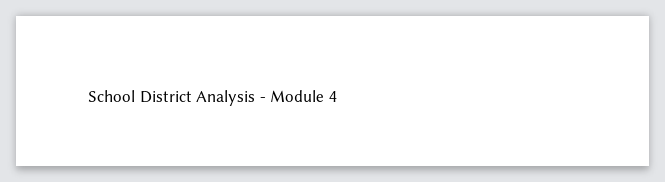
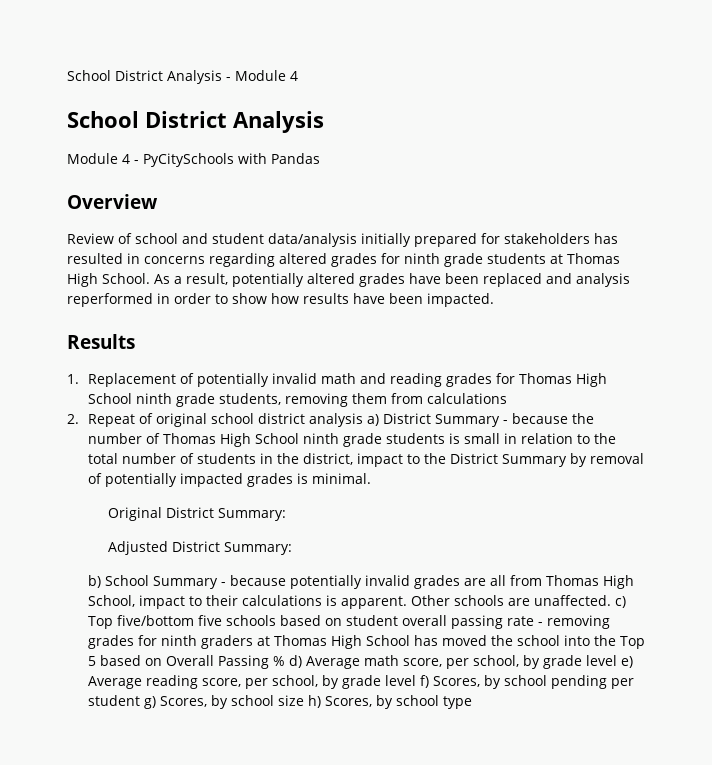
(337, 96) none -> [67,111,324,133] [67,153,320,167] [67,194,158,209] [67,233,618,247] [67,253,620,267] [67,273,630,287] [67,293,494,307] [67,334,135,349] [67,373,607,387] [87,393,507,407] [67,413,594,427] [87,433,616,447] [87,453,644,467] [87,473,371,487] [108,507,287,521] [108,541,293,555] [87,575,634,589] [87,595,626,609] [87,615,610,629] [87,635,645,649] [87,655,633,669] [87,675,634,689] [87,695,472,709] // School District Analysis // Module 4 - PyCitySchools with Pandas // Overview // Review of school and student data/analysis initially prepared for stakeholders has resulted in concerns regarding altered grades for ninth grade students at Thomas High School. As a result, potentially altered grades have been replaced and analysis reperformed in order to show how results have been impacted. // Results // 1. Replacement of potentially invalid math and reading grades for Thomas High School ninth grade students, removing them from calculations // 2. Repeat of original school district analysis a) District Summary - because the number of Thomas High School ninth grade students is small in relation to the total number of students in the district, impact to the District Summary by removal of potentially impacted grades is minimal. // Original District Summary: // Adjusted District Summary: // b) School Summary - because potentially invalid grades are all from Thomas High School, impact to their calculations is apparent. Other schools are unaffected. c) Top five/bottom five schools based on student overall passing rate - removing grades for ninth graders at Thomas High School has moved the school into the Top 5 based on Overall Passing % d) Average math score, per school, by grade level e) Average reading score, per school, by grade level f) Scores, by school pending per student g) Scores, by school size h) Scores, by school type

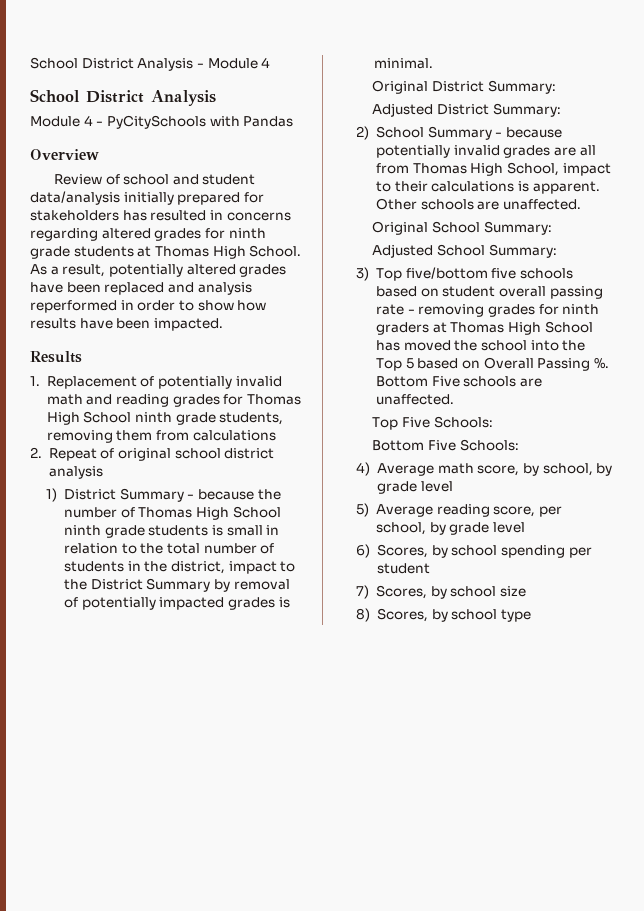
[366,414,379,426] a) -> [46,488,58,502] // 1)
[87,575,101,588] b) -> [356,126,370,140] 2)
[614,596,626,608] c) -> [372,221,552,235] [372,244,557,258] [356,267,370,281] // Original School Summary: // Adjusted School Summary: // 3)
[272,655,302,668] % d) -> [593,358,609,369] [375,376,542,387] [375,394,454,405] [372,416,493,430] [372,439,519,451] [356,462,371,476] %. Bottom Five schools are unaffected. // Top Five Schools: // Bottom Five Schools: // 4)
[445,655,633,669] per school, by grade level e) -> [522,463,613,476] [376,481,453,494] [356,503,370,517] by school, by grade level // 5)
[419,675,607,689] f) Scores, by school pending -> [356,544,565,558] // 6) Scores, by school spending
[143,696,156,709] g) -> [356,585,370,599] // 7)
[307,695,321,708] h) -> [356,608,371,622] // 8)

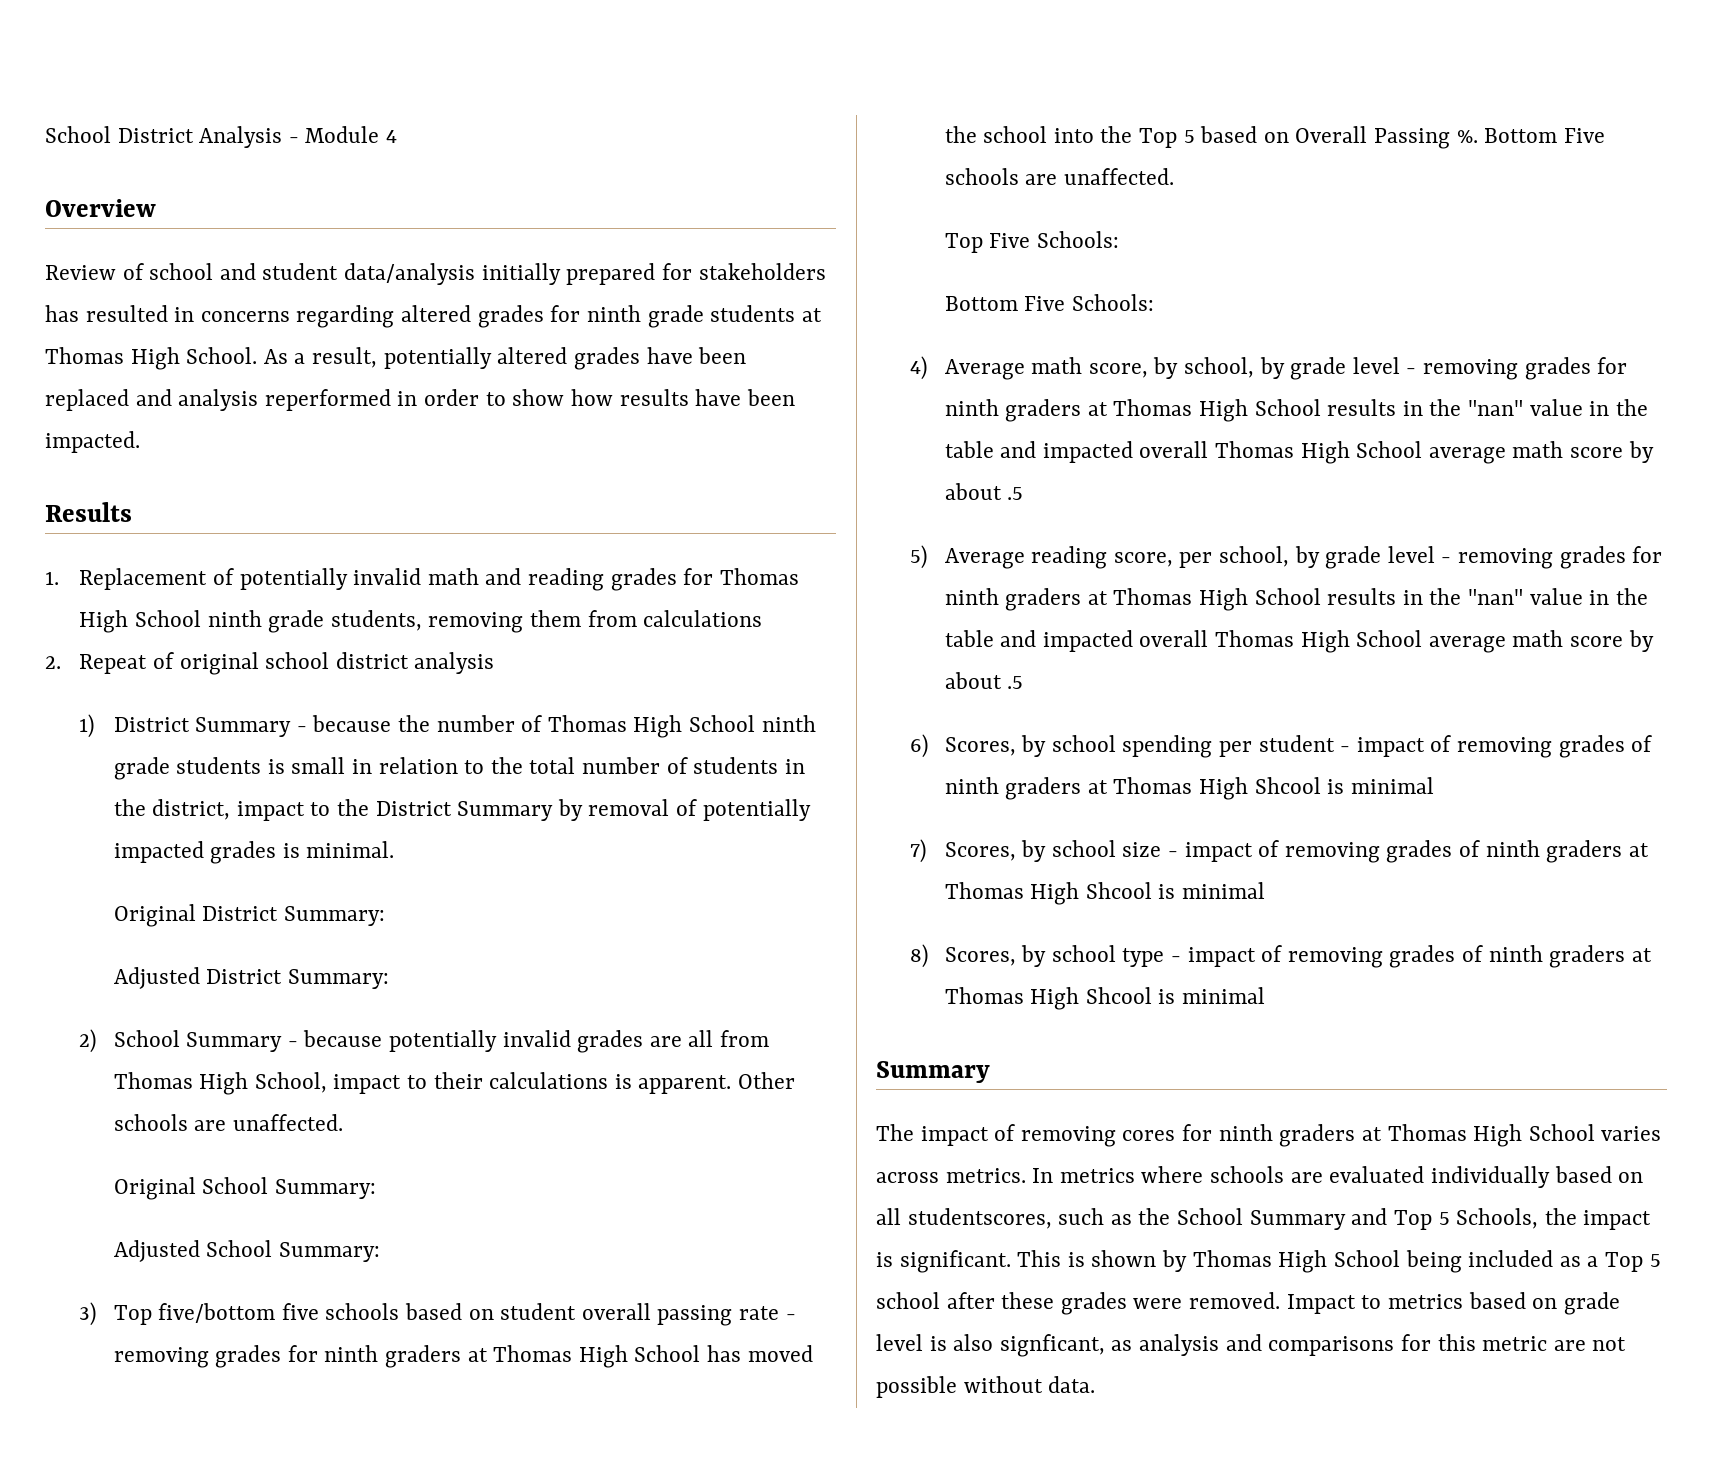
[30,89,216,106] [30,115,294,129] // School District Analysis // Module 4 - PyCitySchools with Pandas -> (398, 136) none
(453, 486) none -> [1406,357,1628,380] [944,399,1648,422] [944,441,1654,464] [944,483,1024,500] - removing grades for ninth graders at Thomas High School results in the "nan" value in the table and impacted overall Thomas High School average math score by about .5
(525, 527) none -> [1441,546,1663,569] [944,588,1648,611] [944,630,1654,653] [944,672,1024,689] - removing grades for ninth graders at Thomas High School results in the "nan" value in the table and impacted overall Thomas High School average math score by about .5
(430, 568) none -> [1340,735,1653,758] [944,777,1434,800] - impact of removing grades of ninth graders at Thomas High Shcool is minimal
(526, 591) none -> [1168,840,1649,863] [944,882,1266,905] - impact of removing grades of ninth graders at Thomas High Shcool is minimal
(531, 615) none -> [1171,945,1652,968] [944,987,1266,1010] [876,1061,990,1083] [876,1124,1662,1147] [876,1166,1644,1188] [876,1208,1652,1230] [876,1250,1661,1273] [876,1292,1620,1315] [876,1334,1627,1357] [876,1376,1096,1398] - impact of removing grades of ninth graders at Thomas High Shcool is minimal // Summary // The impact of removing cores for ninth graders at Thomas High School varies across metrics. In metrics where schools are evaluated individually based on all studentscores, such as the School Summary and Top 5 Schools, the impact is significant. This is shown by Thomas High School being included as a Top 5 school after these grades were removed. Impact to metrics based on grade level is also signficant, as analysis and comparisons for this metric are not possible without data.

